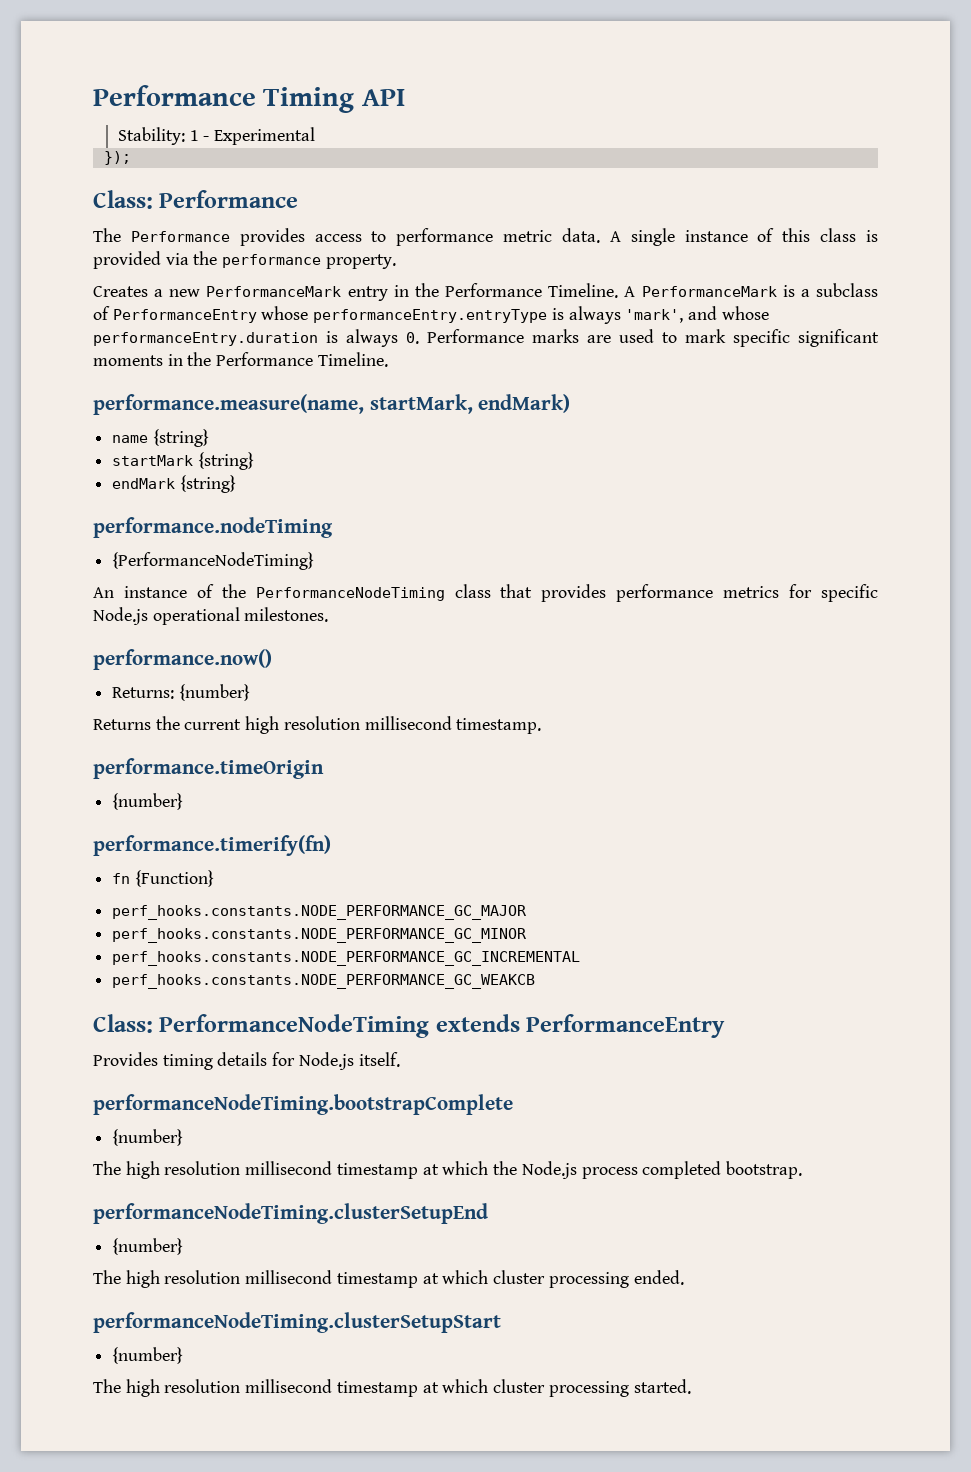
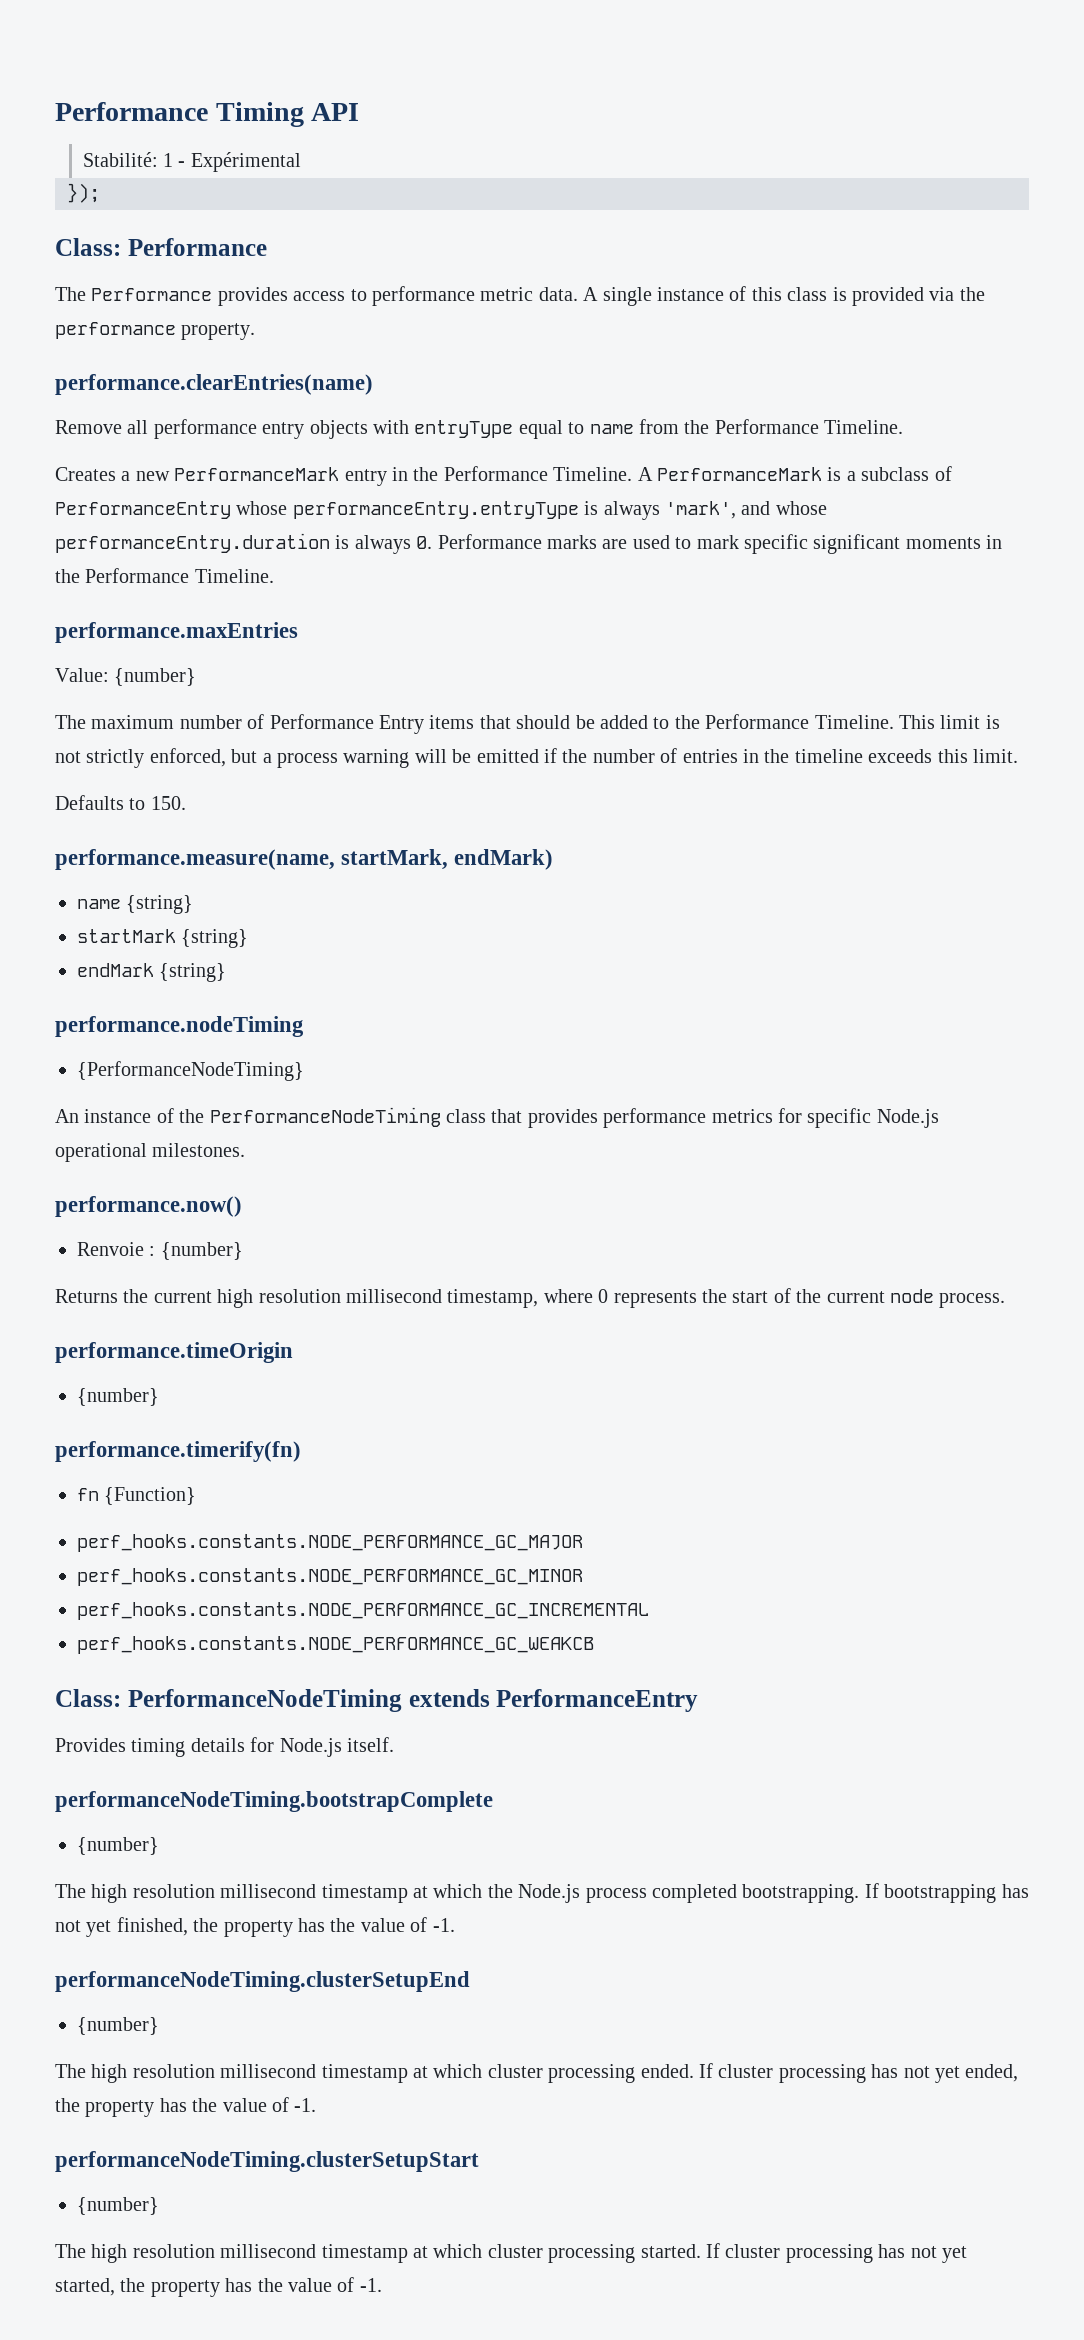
[118,127,186,145] Stability: -> [82,152,158,167] Stabilité:
[214,127,316,145] Experimental -> [190,152,301,172] Expérimental
(396, 261) none -> [55,374,373,395] [55,419,904,439] // performance.clearEntries(name) // Remove all performance entry objects with entryType equal to name from the Performance Timeline.
(388, 359) none -> [55,622,298,643] [55,668,197,686] [55,714,1000,734] [55,748,1018,768] [55,795,186,810] // performance.maxEntries // Value: {number} // The maximum number of Performance Entry items that should be added to the Performance Timeline. This limit is not strictly enforced, but a process warning will be emitted if the number of entries in the timeline exceeds this limit. // Defaults to 150.
[112,687,175,699] Returns: -> [77,1242,156,1256] Renvoie :
[456,718,542,734] timestamp. -> [447,1288,1006,1308] timestamp, where 0 represents the start of the current node process.
[725,1161,802,1179] bootstrap. -> [742,1883,1029,1903] [55,1917,455,1937] bootstrapping. If bootstrapping has not yet finished, the property has the value of -1.
(684, 1277) none -> [698,2063,1019,2083] [55,2097,317,2117] If cluster processing has not yet ended, the property has the value of -1.
(691, 1386) none -> [705,2243,967,2263] [55,2277,382,2297] If cluster processing has not yet started, the property has the value of -1.

